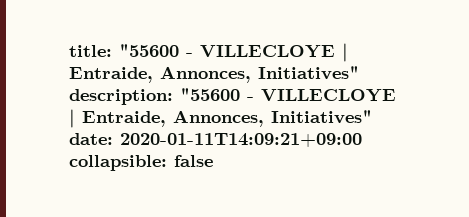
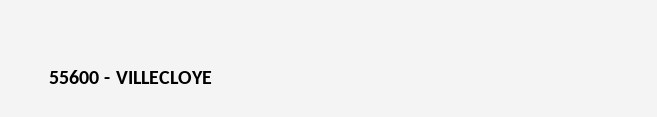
[69,43,348,62] [69,66,359,83] [69,88,396,105] [69,109,372,128] [69,133,362,147] [69,155,213,171] title: "55600 - VILLECLOYE | Entraide, Annonces, Initiatives" description: "55600 - VILLECLOYE | Entraide, Annonces, Initiatives" date: 2020-01-11T14:09:21+09:00 collapsible: false -> [49,70,212,84] 55600 - VILLECLOYE

